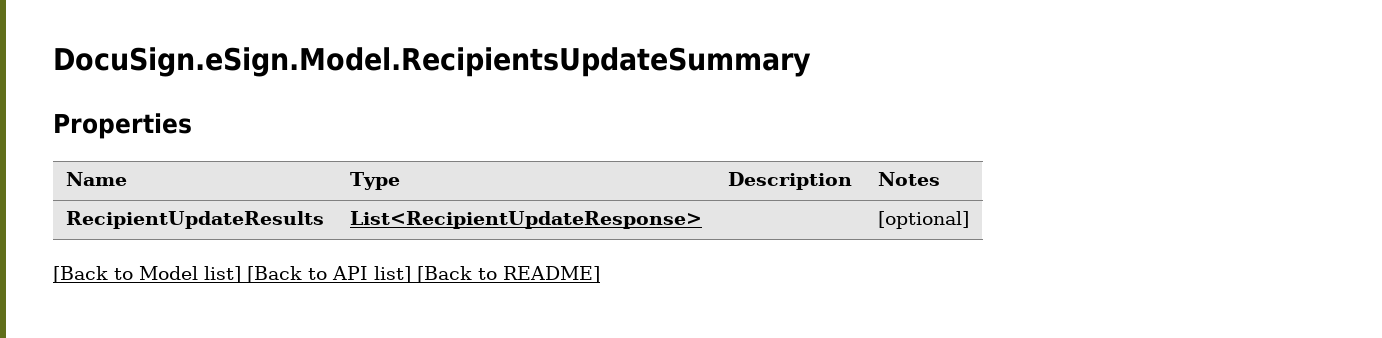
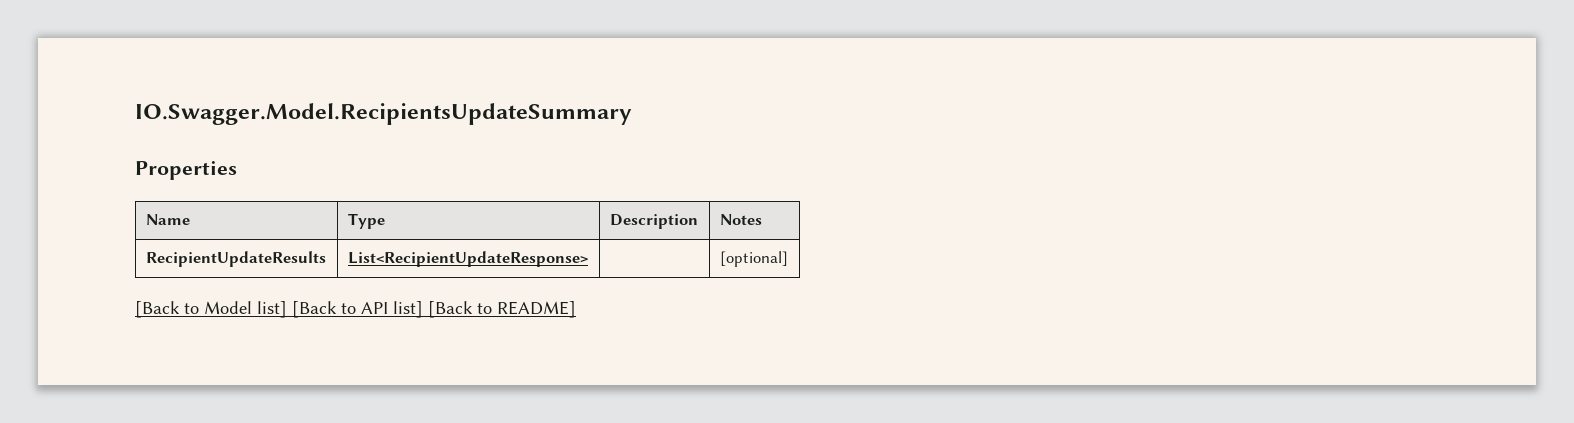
[53,47,811,77] DocuSign.eSign.Model.RecipientsUpdateSummary -> [135,103,632,125] IO.Swagger.Model.RecipientsUpdateSummary

